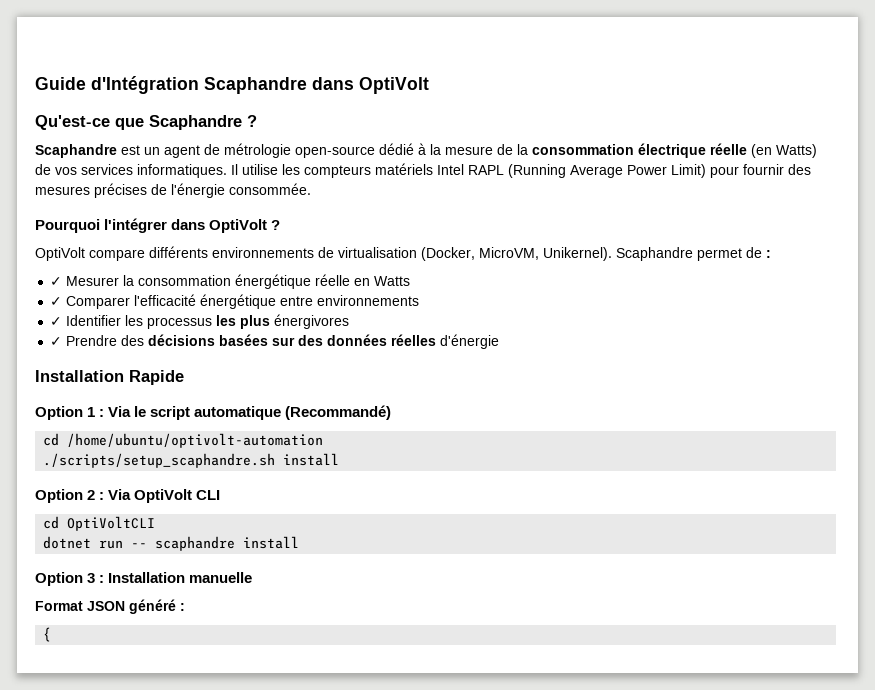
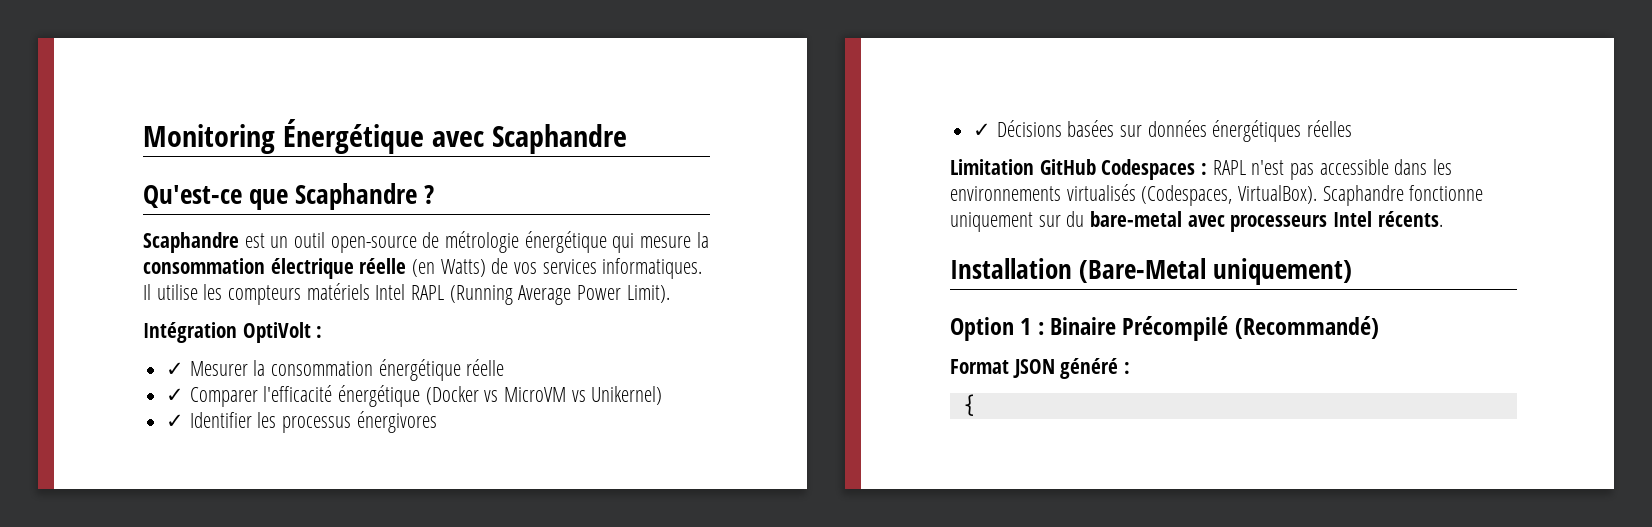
[35,76,429,94] Guide d'Intégration Scaphandre dans OptiVolt -> [143,119,627,154] Monitoring Énergétique avec Scaphandre
[164,143,513,158] agent de métrologie open-source dédié à la mesure de -> [294,231,692,253] outil open-source de métrologie énergétique qui mesure
[671,164,811,178] [35,183,311,198] [35,218,281,233] [35,246,762,261] Limit) pour fournir des mesures précises de l'énergie consommée. // Pourquoi l'intégrer dans OptiVolt ? // OptiVolt compare différents environnements de virtualisation (Docker, MicroVM, Unikernel). Scaphandre permet de -> [626,285,670,303] [143,322,311,343] Limit). // Intégration OptiVolt
[354,276,411,286] en Watts -> (505, 367) none
[280,295,420,306] entre environnements -> [425,386,663,405] (Docker vs MicroVM vs Unikernel)
[216,315,271,329] les plus -> (352, 424) none
[66,334,500,349] [35,370,184,385] Prendre des décisions basées sur des données réelles d'énergie // Installation Rapide -> [996,120,1353,142] [950,159,1453,180] [950,184,1484,206] [950,211,1443,232] [950,258,1353,285] Décisions basées sur données énergétiques réelles // Limitation GitHub Codespaces : RAPL n'est pas accessible dans les environnements virtualisés (Codespaces, VirtualBox). Scaphandre fonctionne uniquement sur du bare-metal avec processeurs Intel récents. // Installation (Bare-Metal uniquement)
[108,405,392,420] [43,433,324,448] [43,453,340,468] [35,489,221,503] [43,516,156,531] [43,536,300,551] [35,572,253,586] Via le script automatique (Recommandé) // cd /home/ubuntu/optivolt-automation // ./scripts/setup_scaphandre.sh install // Option 2 : Via OptiVolt CLI // cd OptiVoltCLI // dotnet run -- scaphandre install // Option 3 : Installation manuelle -> [1050,316,1379,341] Binaire Précompilé (Recommandé)

